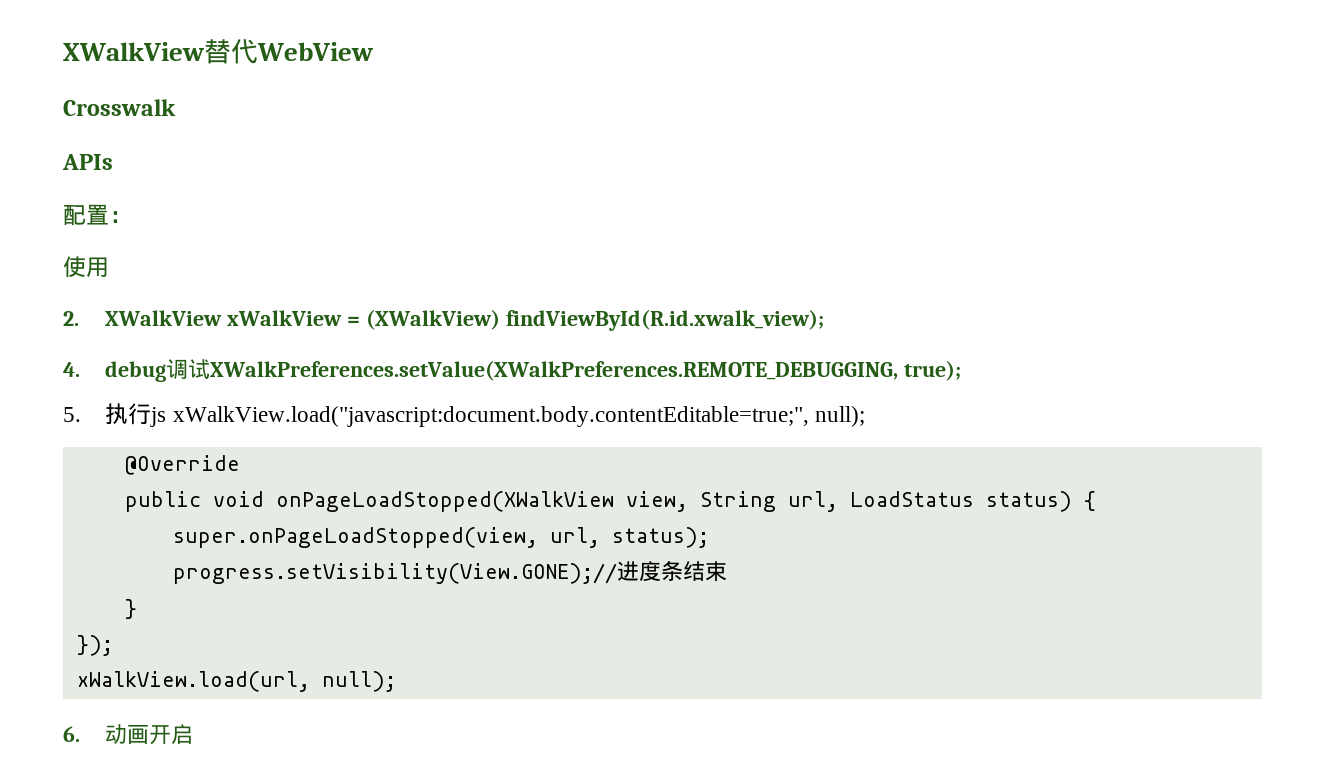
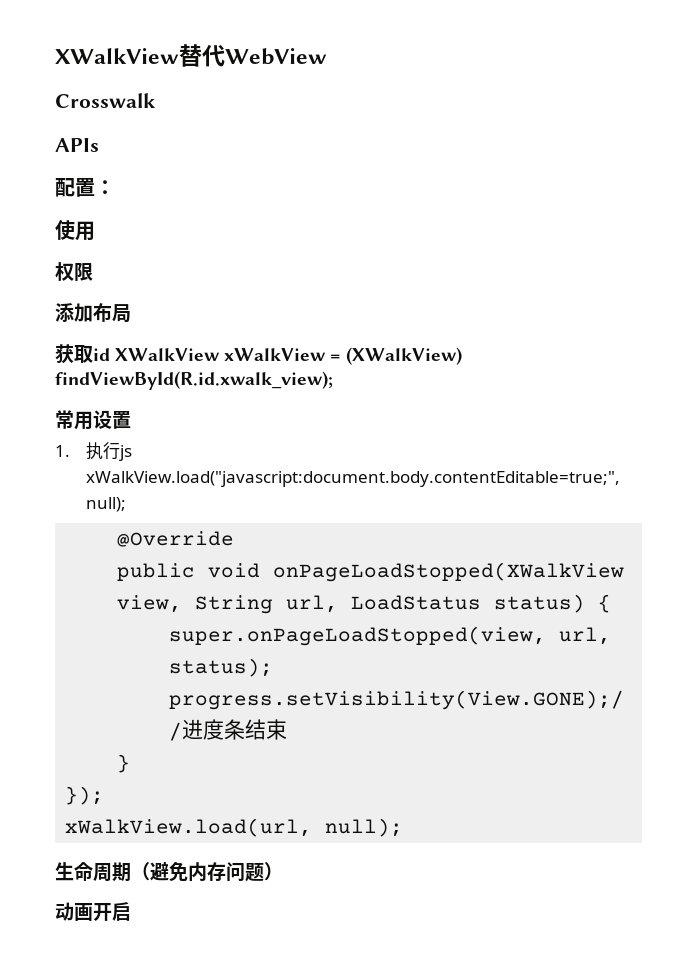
[63,311,79,326] 2. -> [55,262,93,281] [55,303,131,323] [55,344,110,364] 权限 // 添加布局 // 获取id
[63,359,962,382] [63,407,81,422] 4. debug调试XWalkPreferences.setValue(XWalkPreferences.REMOTE_DEBUGGING, true); // 5. -> [55,410,131,430] [55,445,70,457] 常用设置 // 1.
[63,726,80,742] 6. -> [55,861,283,882] 生命周期（避免内存问题） //

